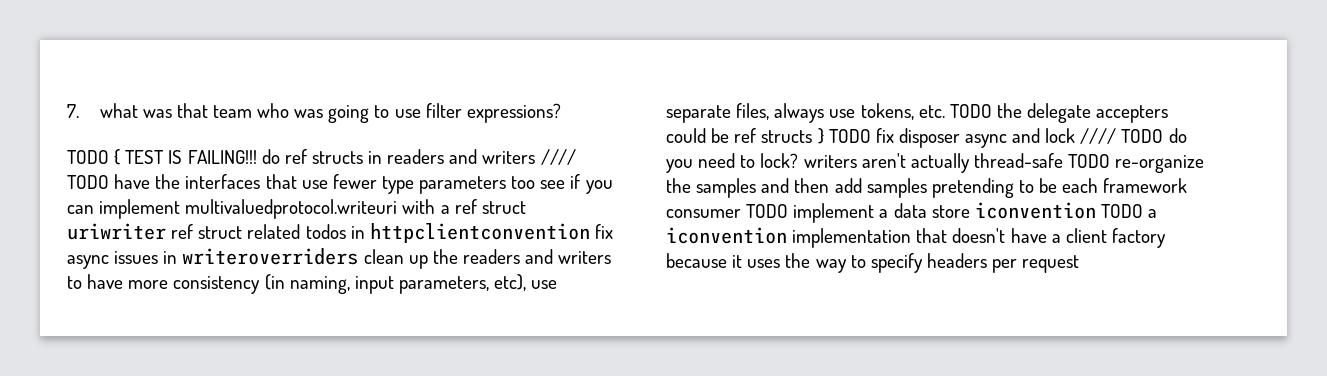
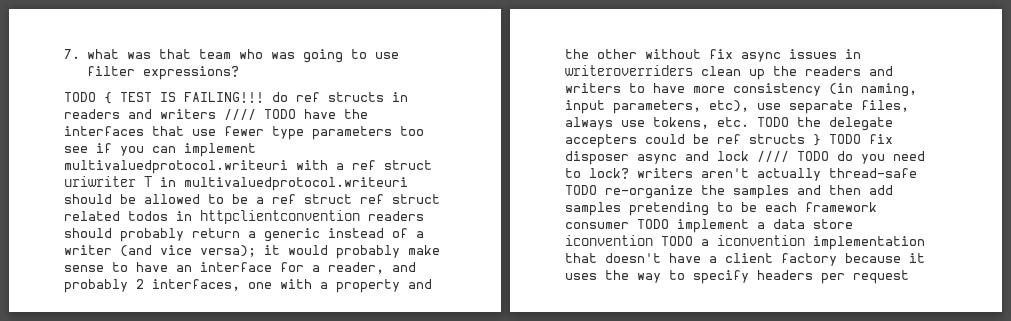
(166, 231) none -> [144,176,408,191] [64,194,352,204] T in multivaluedprotocol.writeuri should be allowed to be a ref struct
(590, 233) none -> [368,211,424,221] [64,228,424,242] [64,245,440,259] [64,262,416,274] [64,279,432,293] [565,49,701,59] readers should probably return a generic instead of a writer (and vice versa); it would probably make sense to have an interface for a reader, and probably 2 interfaces, one with a property and the other without

